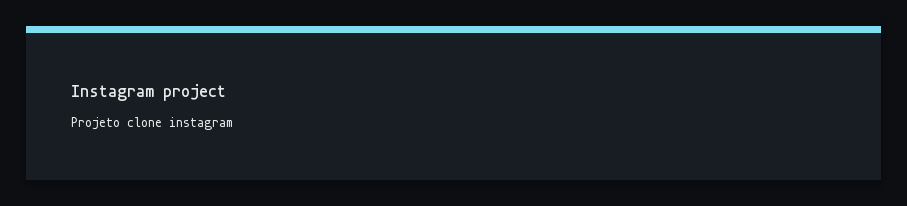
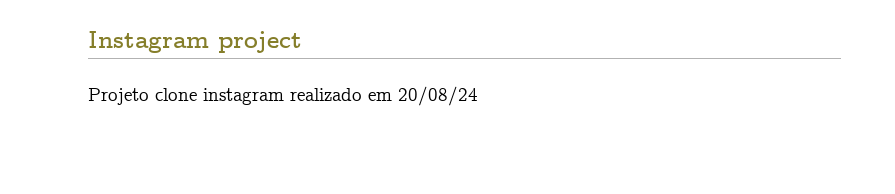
(233, 123) none -> [290,86,478,106] realizado em 20/08/24

